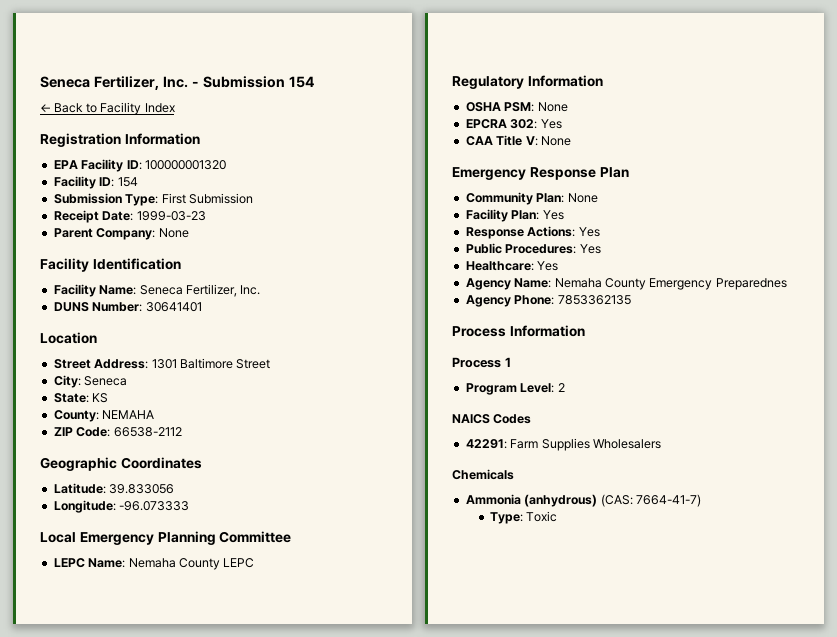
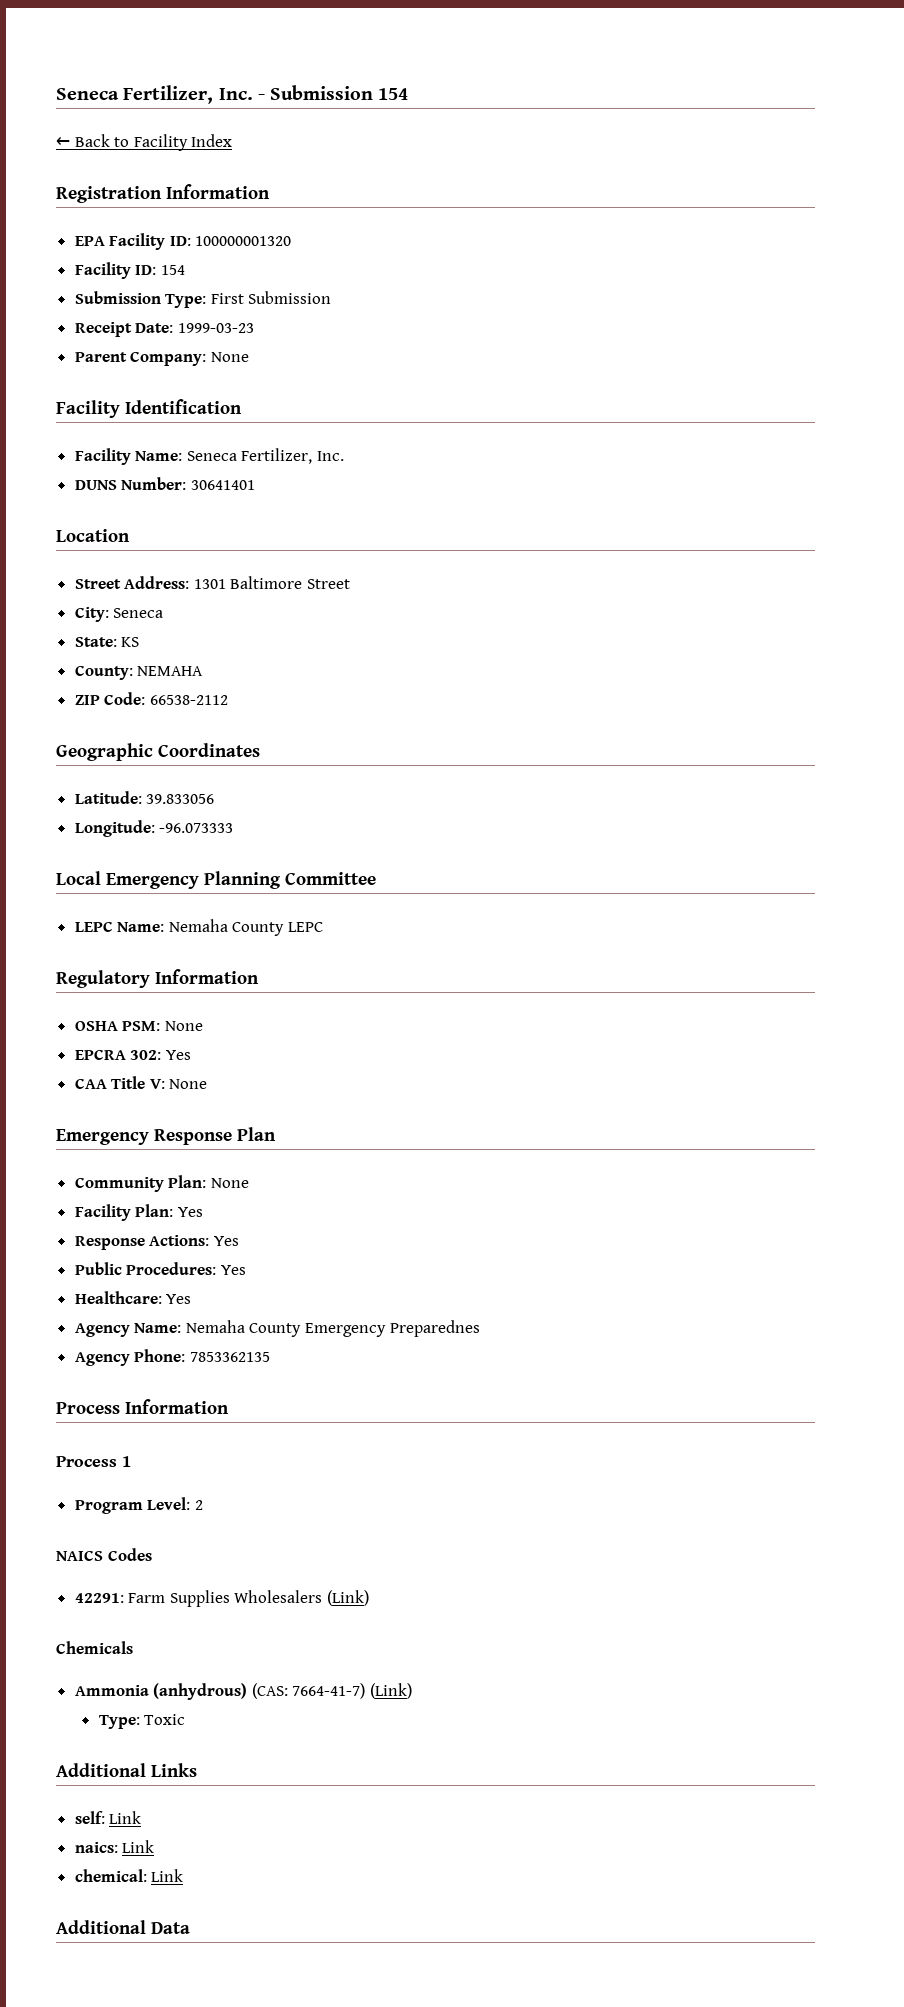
(661, 444) none -> [327,1590,370,1606] (Link)
(701, 500) none -> [370,1683,413,1699] (Link)
(558, 516) none -> [56,1763,197,1777] [74,1811,142,1824] [74,1840,155,1853] [74,1869,184,1882] [56,1920,190,1934] // Additional Links // self: Link // naics: Link // chemical: Link // Additional Data

